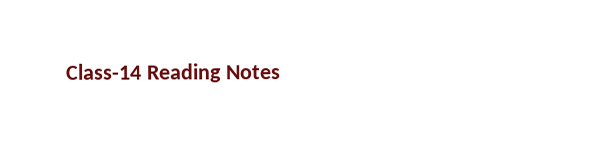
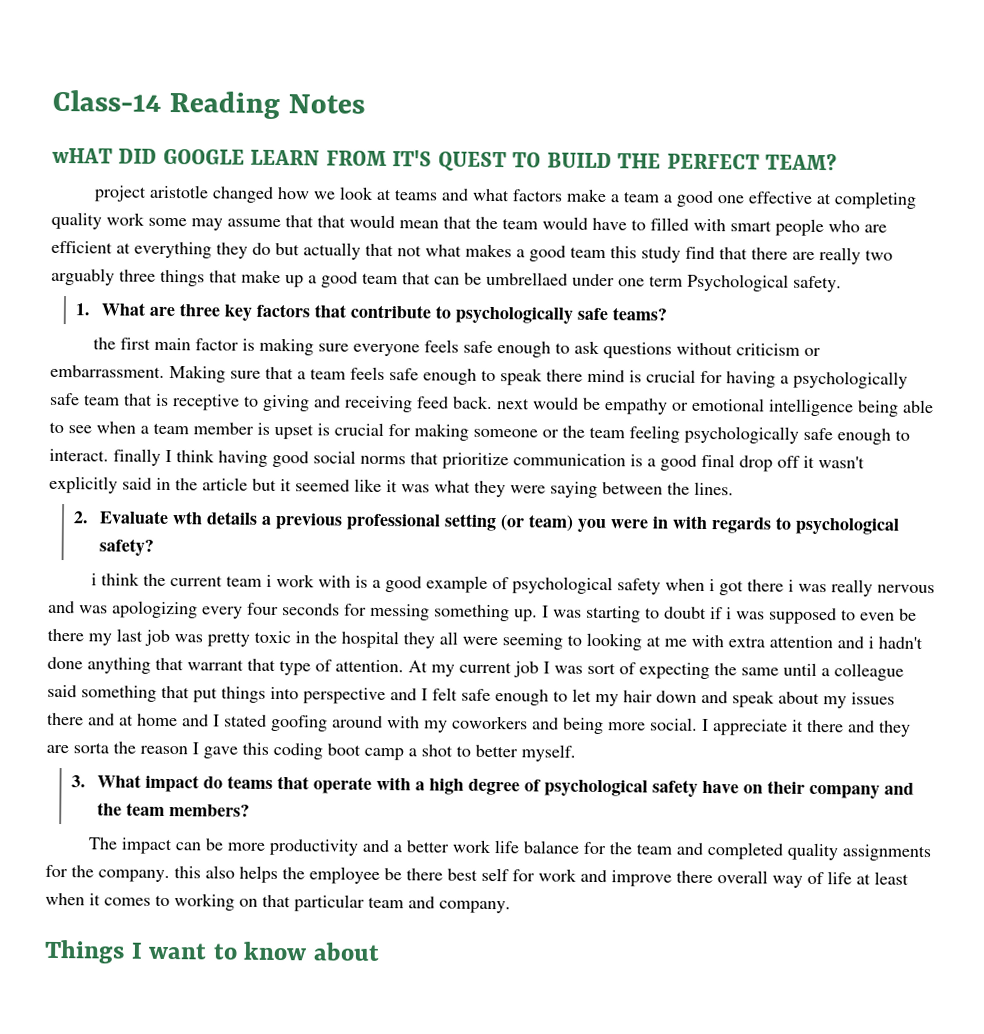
(281, 72) none -> [52,147,838,172] [93,184,917,209] [51,211,887,237] [51,240,893,265] [51,267,842,293] [75,302,667,324] [92,337,821,359] [50,364,908,389] [50,392,934,417] [49,421,910,445] [49,448,865,472] [49,475,734,498] [73,510,900,535] [98,538,154,556] [90,572,935,597] [48,600,917,625] [47,628,923,651] [47,656,904,681] [47,684,895,709] [47,712,911,737] [46,741,576,762] [71,774,914,799] [96,802,250,817] [87,837,931,862] [45,864,909,888] [45,892,511,914] [44,939,380,964] // wHAT DID GOOGLE LEARN FROM IT'S QUEST TO BUILD THE PERFECT TEAM? // project aristotle changed how we look at teams and what factors make a team a good one effective at completing quality work some may assume that that would mean that the team would have to filled with smart people who are efficient at everything they do but actually that not what makes a good team this study find that there are really two arguably three things that make up a good team that can be umbrellaed under one term Psychological safety. // 1. What are three key factors that contribute to psychologically safe teams? // the first main factor is making sure everyone feels safe enough to ask questions without criticism or embarrassment. Making sure that a team feels safe enough to speak there mind is crucial for having a psychologically safe team that is receptive to giving and receiving feed back. next would be empathy or emotional intelligence being able to see when a team member is upset is crucial for making someone or the team feeling psychologically safe enough to interact. finally I think having good social norms that prioritize communication is a good final drop off it wasn't explicitly said in the article but it seemed like it was what they were saying between the lines. // 2. Evaluate wth details a previous professional setting (or team) you were in with regards to psychological safety? // i think the current team i work with is a good example of psychological safety when i got there i was really nervous and was apologizing every four seconds for messing something up. I was starting to doubt if i was supposed to even be there my last job was pretty toxic in the hospital they all were seeming to looking at me with extra attention and i hadn't done anything that warrant that type of attention. At my current job I was sort of expecting the same until a colleague said something that put things into perspective and I felt safe enough to let my hair down and speak about my issues there and at home and I stated goofing around with my coworkers and being more social. I appreciate it there and they are sorta the reason I gave this coding boot camp a shot to better myself. // 3. What impact do teams that operate with a high degree of psychological safety have on their company and the team members? // The impact can be more productivity and a better work life balance for the team and completed quality assignments for the company. this also helps the employee be there best self for work and improve there overall way of life at least when it comes to working on that particular team and company. // Things I want to know about

